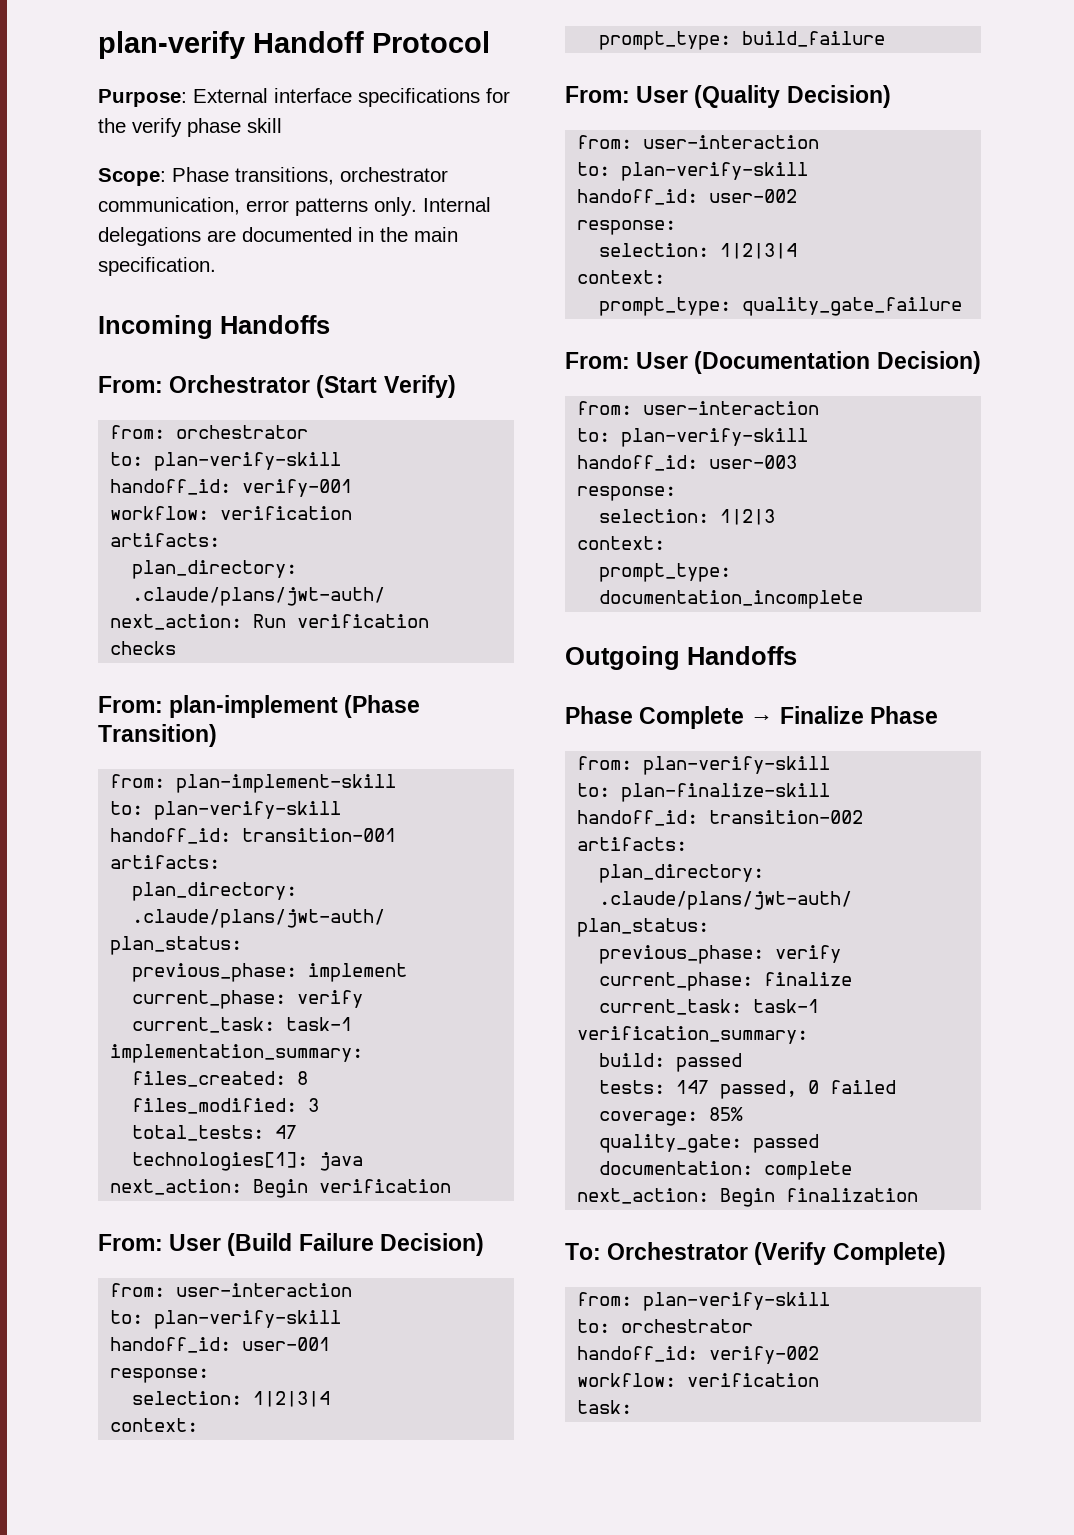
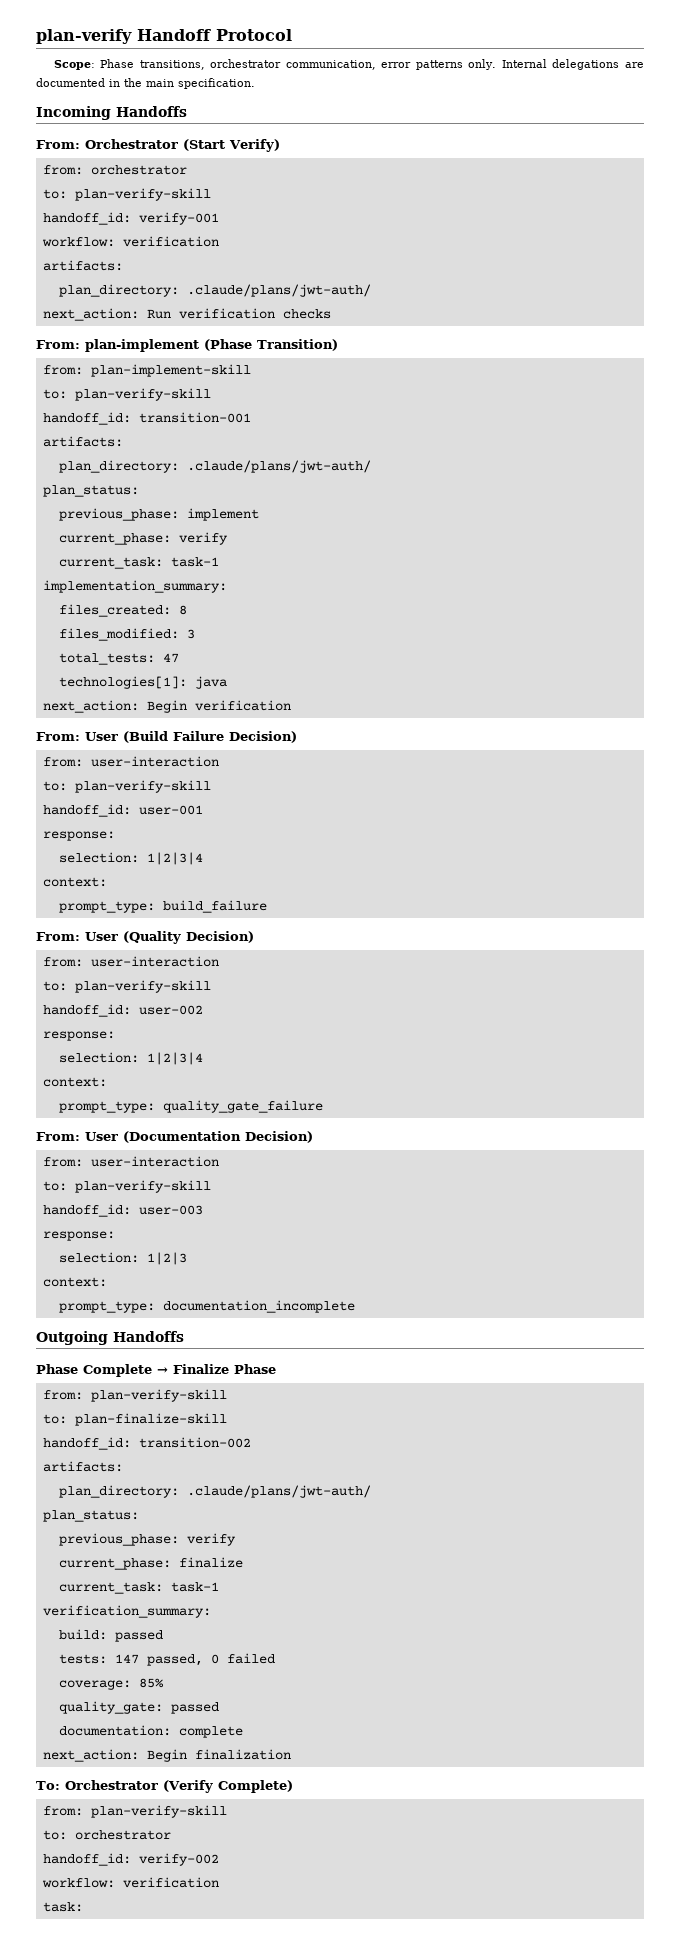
[98,88,510,107] [98,118,282,137] // Purpose: External interface specifications for the verify phase skill -> (292, 35) none

